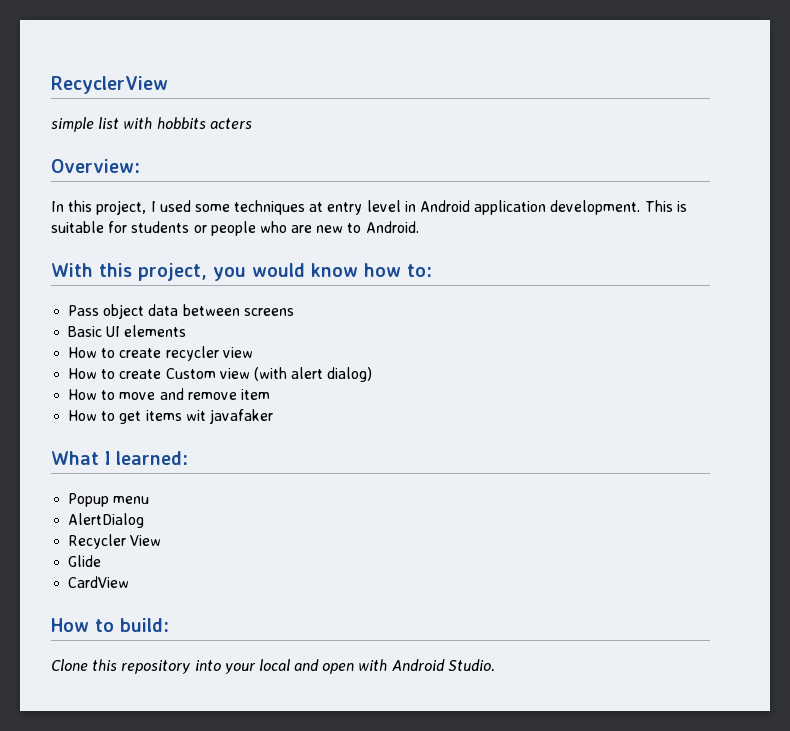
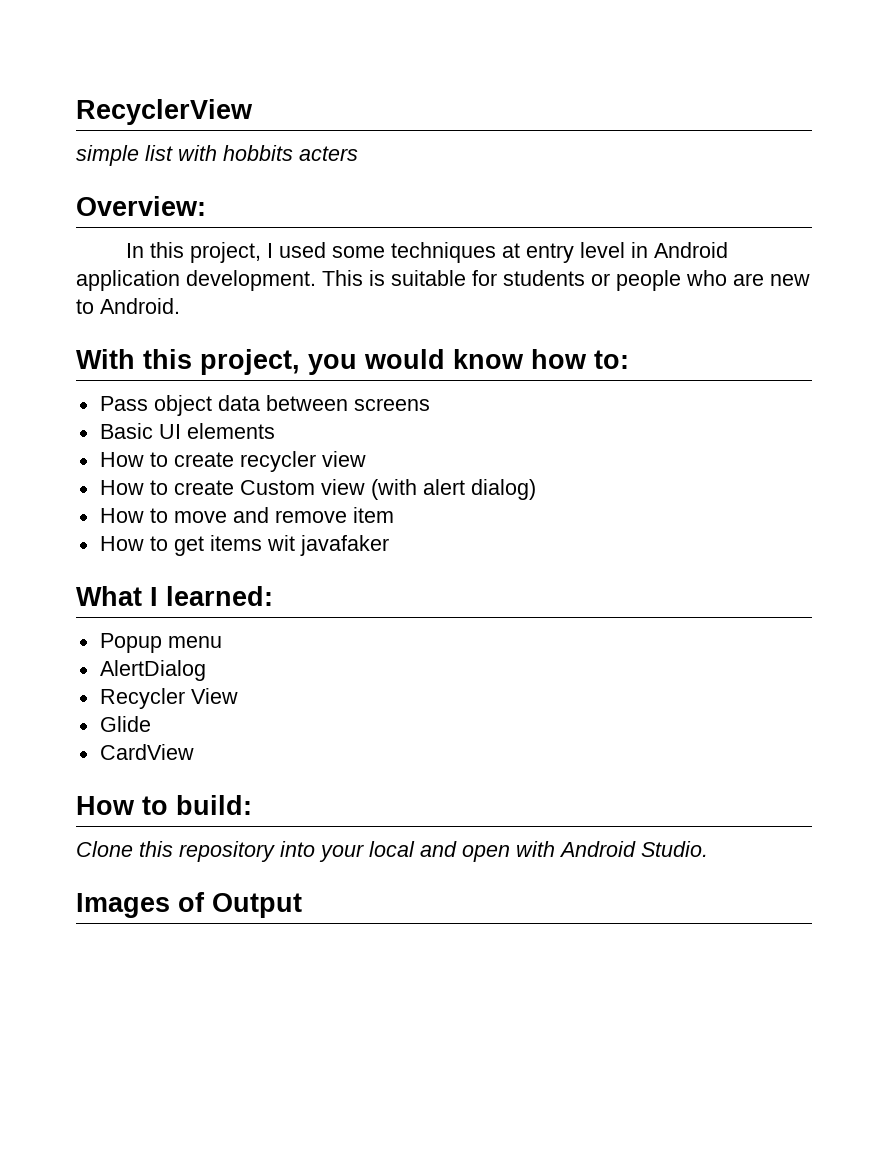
(495, 665) none -> [76,892,302,918] // Images of Output

